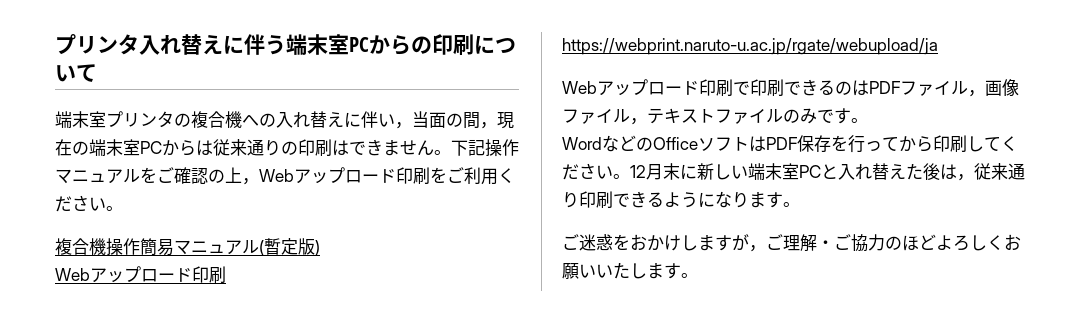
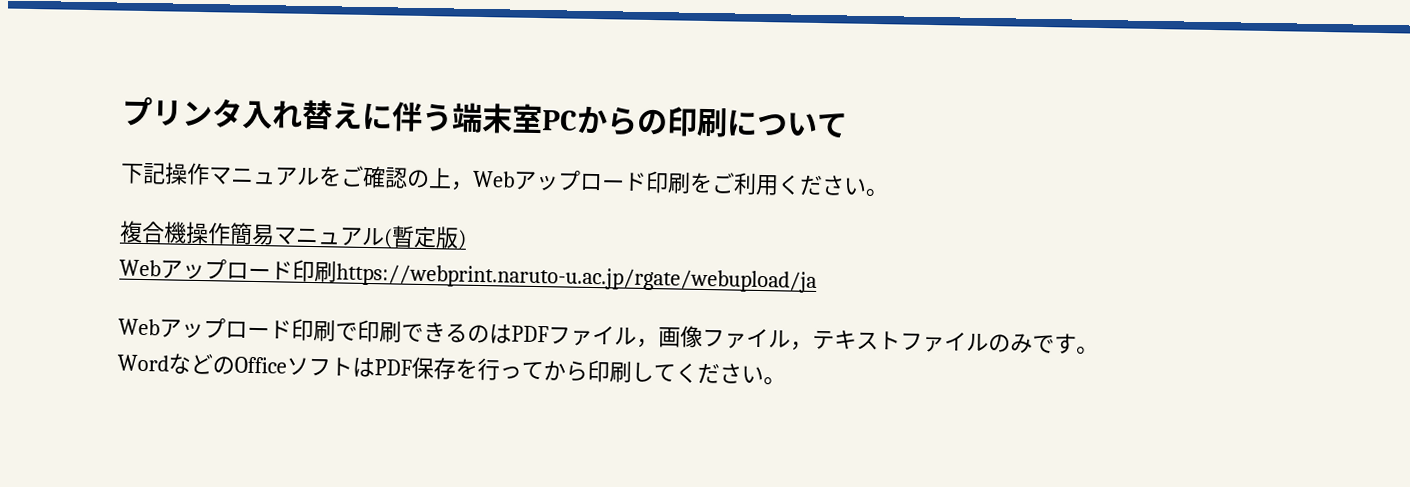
[55,111,514,129] [55,139,451,156] 端末室プリンタの複合機への入れ替えに伴い，当面の間，現在の端末室PCからは従来通りの印刷はできません。 -> (848, 125) none
[630,163,1025,181] [562,191,800,208] [562,234,1021,252] [562,262,698,279] 12月末に新しい端末室PCと入れ替えた後は，従来通り印刷できるようになります。 // ご迷惑をおかけしますが，ご理解・ご協力のほどよろしくお願いいたします。 -> (786, 381) none

